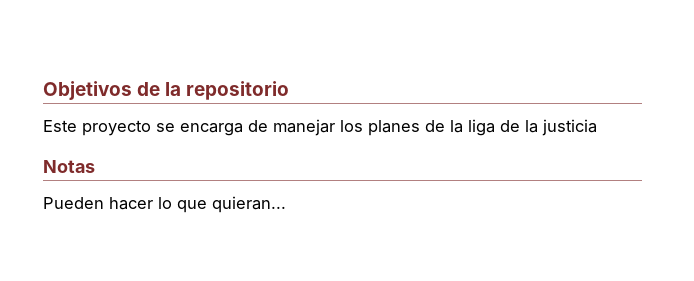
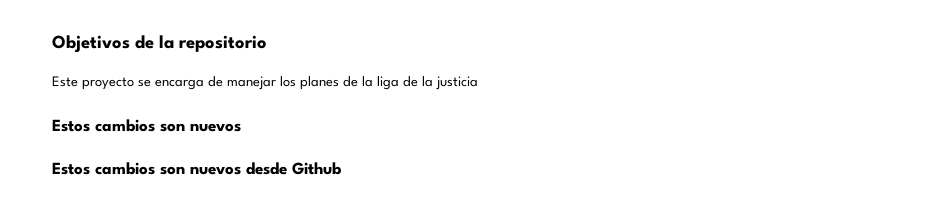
[43,160,95,173] [43,196,286,213] Notas // Pueden hacer lo que quieran... -> [52,119,241,132] [52,162,341,175] Estos cambios son nuevos // Estos cambios son nuevos desde Github

